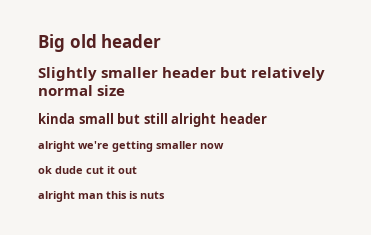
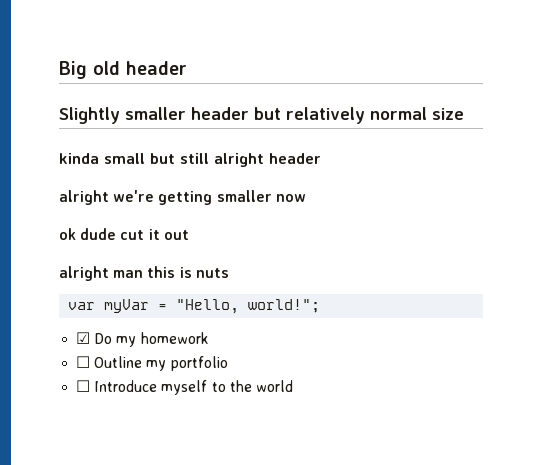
(165, 195) none -> [68,299,321,314] [76,332,209,347] [76,356,228,371] [76,380,293,395] // var myVar = "Hello, world!"; // ☑ Do my homework // ☐ Outline my portfolio // ☐ Introduce myself to the world

